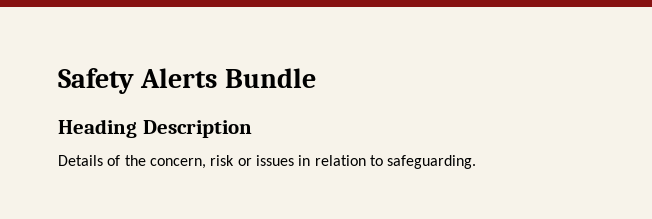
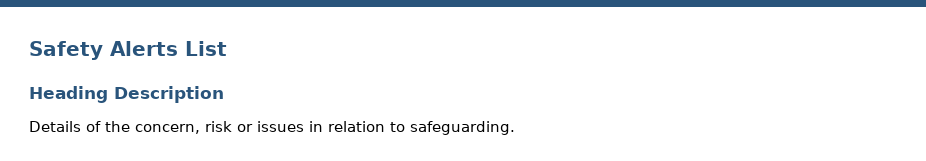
[224,68,316,88] Bundle -> [185,41,227,56] List

